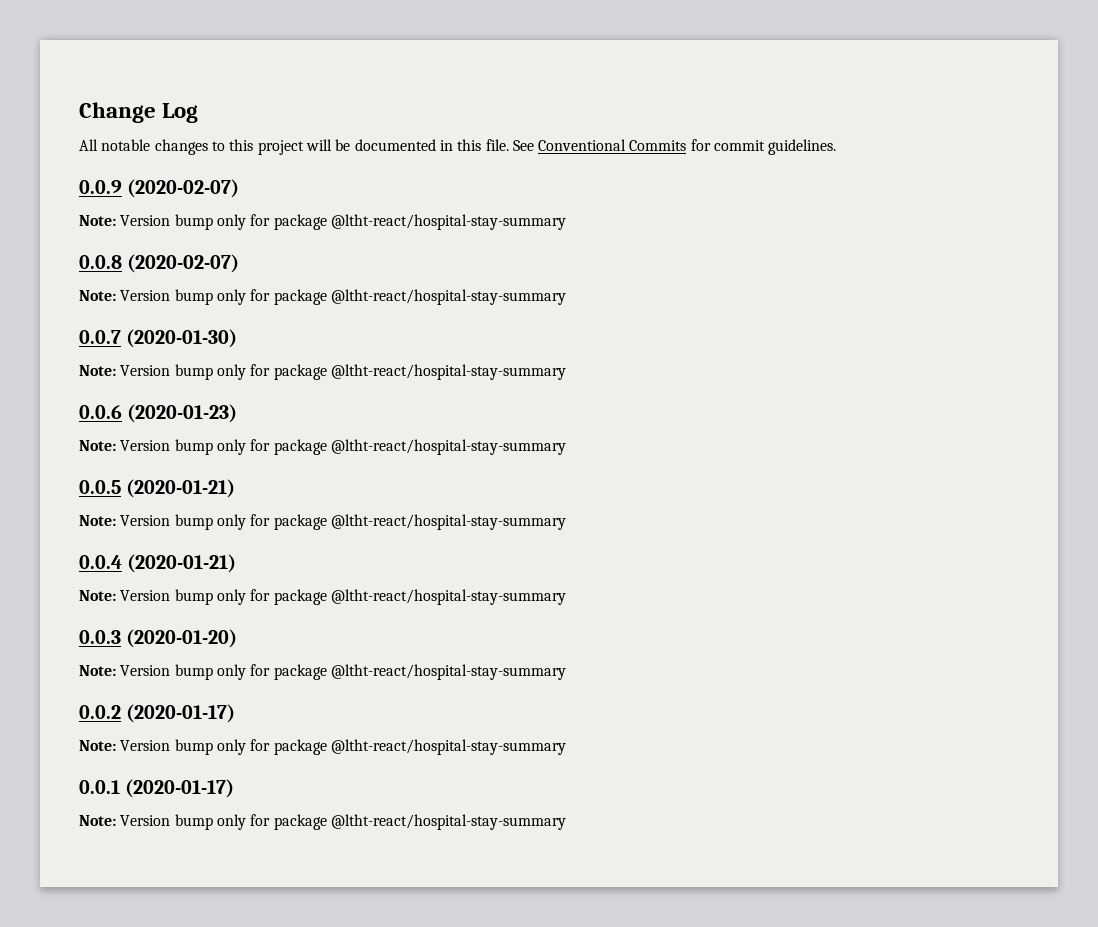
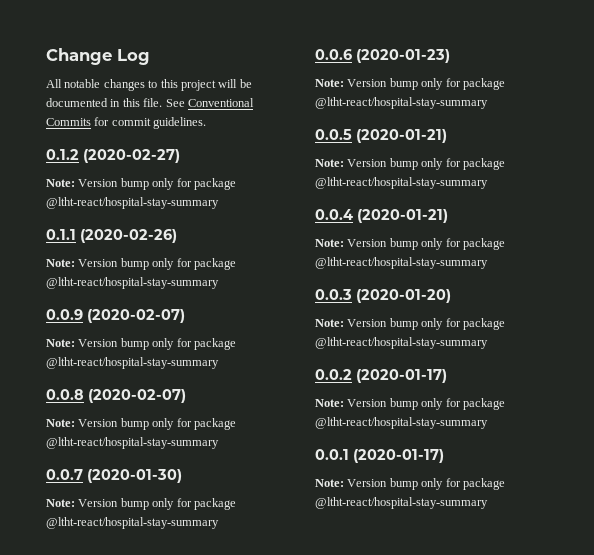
(837, 147) none -> [46,149,180,163] [46,178,236,190] [46,197,219,209] [46,229,177,243] [46,258,236,270] [46,277,219,289] // 0.1.2 (2020-02-27) // Note: Version bump only for package @ltht-react/hospital-stay-summary // 0.1.1 (2020-02-26) // Note: Version bump only for package @ltht-react/hospital-stay-summary

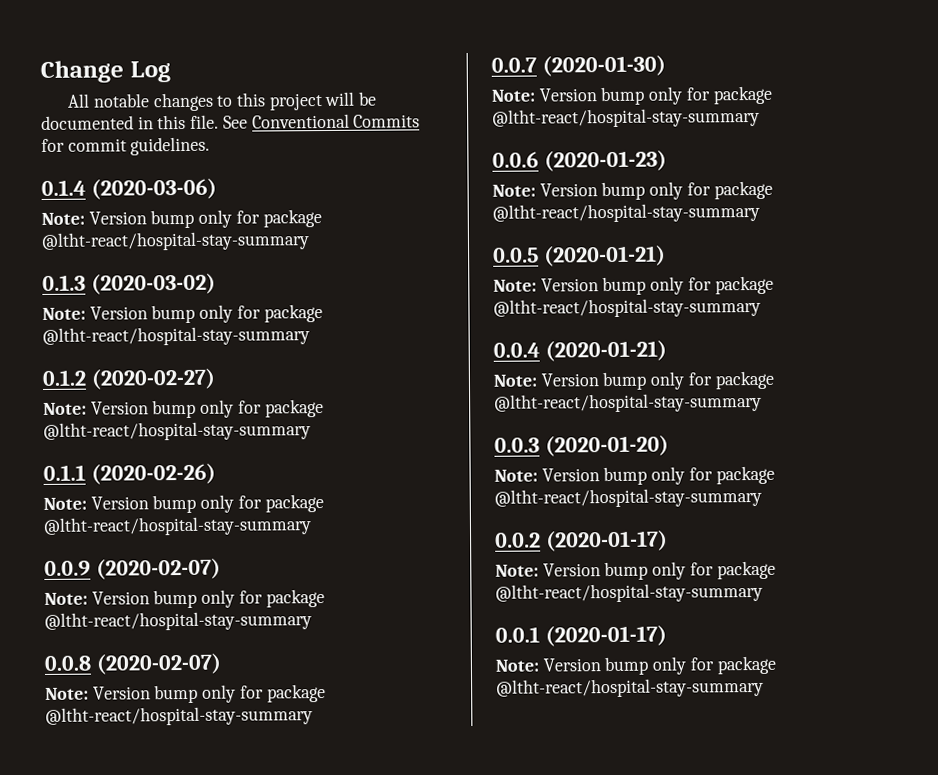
(207, 123) none -> [41,177,217,200] [41,209,322,229] [41,231,310,251] [42,272,216,295] [42,304,323,324] [42,326,310,346] // 0.1.4 (2020-03-06) // Note: Version bump only for package @ltht-react/hospital-stay-summary // 0.1.3 (2020-03-02) // Note: Version bump only for package @ltht-react/hospital-stay-summary

